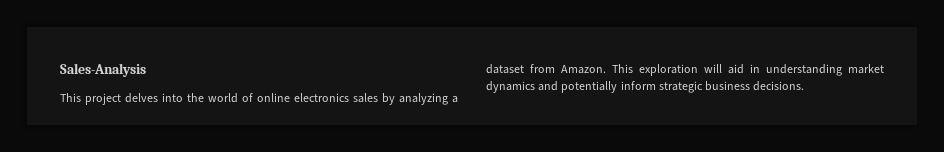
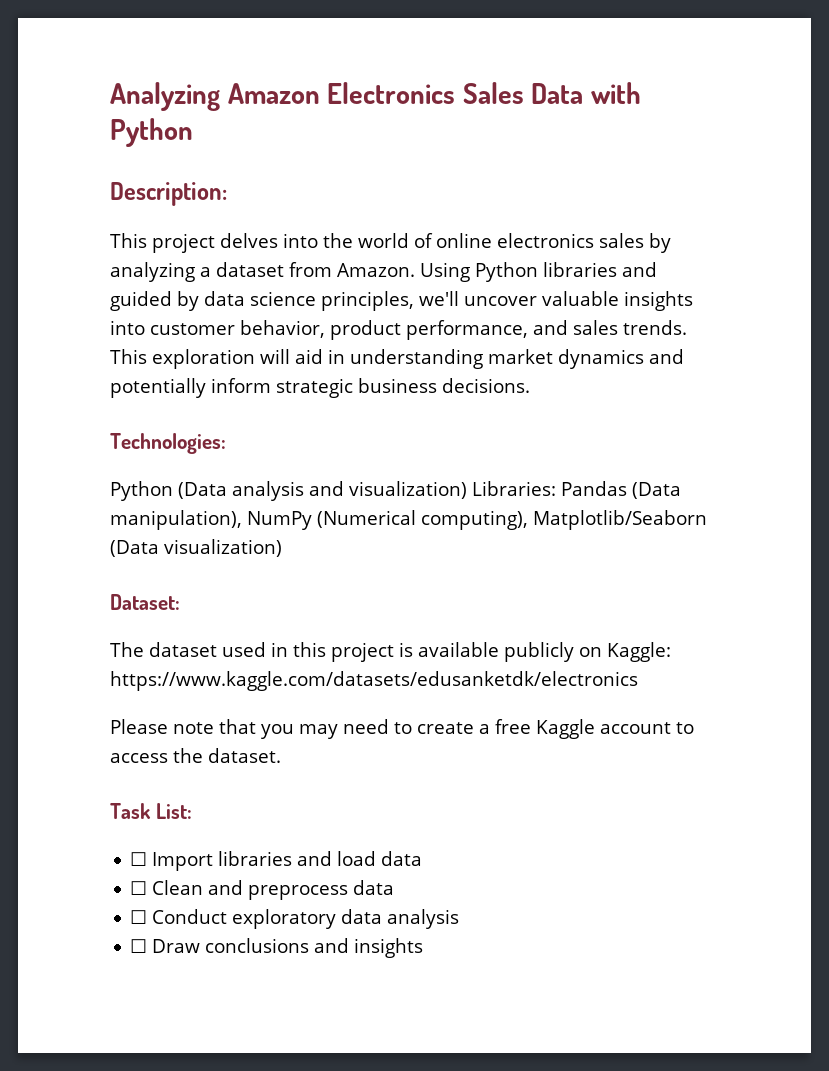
[60,63,146,77] Sales-Analysis -> [110,82,641,111] [110,118,193,147] [110,182,227,206] Analyzing Amazon Electronics Sales Data with Python // Description:
(606, 69) none -> [420,262,657,282] [110,291,693,311] [110,320,687,340] Using Python libraries and guided by data science principles, we'll uncover valuable insights into customer behavior, product performance, and sales trends.
(805, 86) none -> [110,433,226,454] [110,481,681,501] [110,510,707,530] [110,539,282,557] [110,594,180,610] [110,642,671,662] [110,671,638,691] [110,719,694,739] [110,748,281,763] [110,803,192,819] [130,851,423,871] [130,880,395,900] [130,909,460,929] [130,938,424,958] // Technologies: // Python (Data analysis and visualization) Libraries: Pandas (Data manipulation), NumPy (Numerical computing), Matplotlib/Seaborn (Data visualization) // Dataset: // The dataset used in this project is available publicly on Kaggle: https://www.kaggle.com/datasets/edusanketdk/electronics // Please note that you may need to create a free Kaggle account to access the dataset. // Task List: // ☐ Import libraries and load data // ☐ Clean and preprocess data // ☐ Conduct exploratory data analysis // ☐ Draw conclusions and insights

